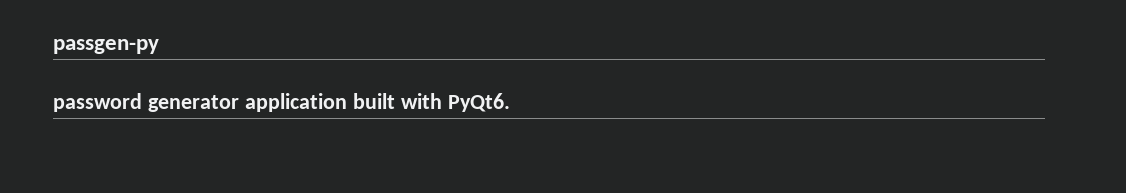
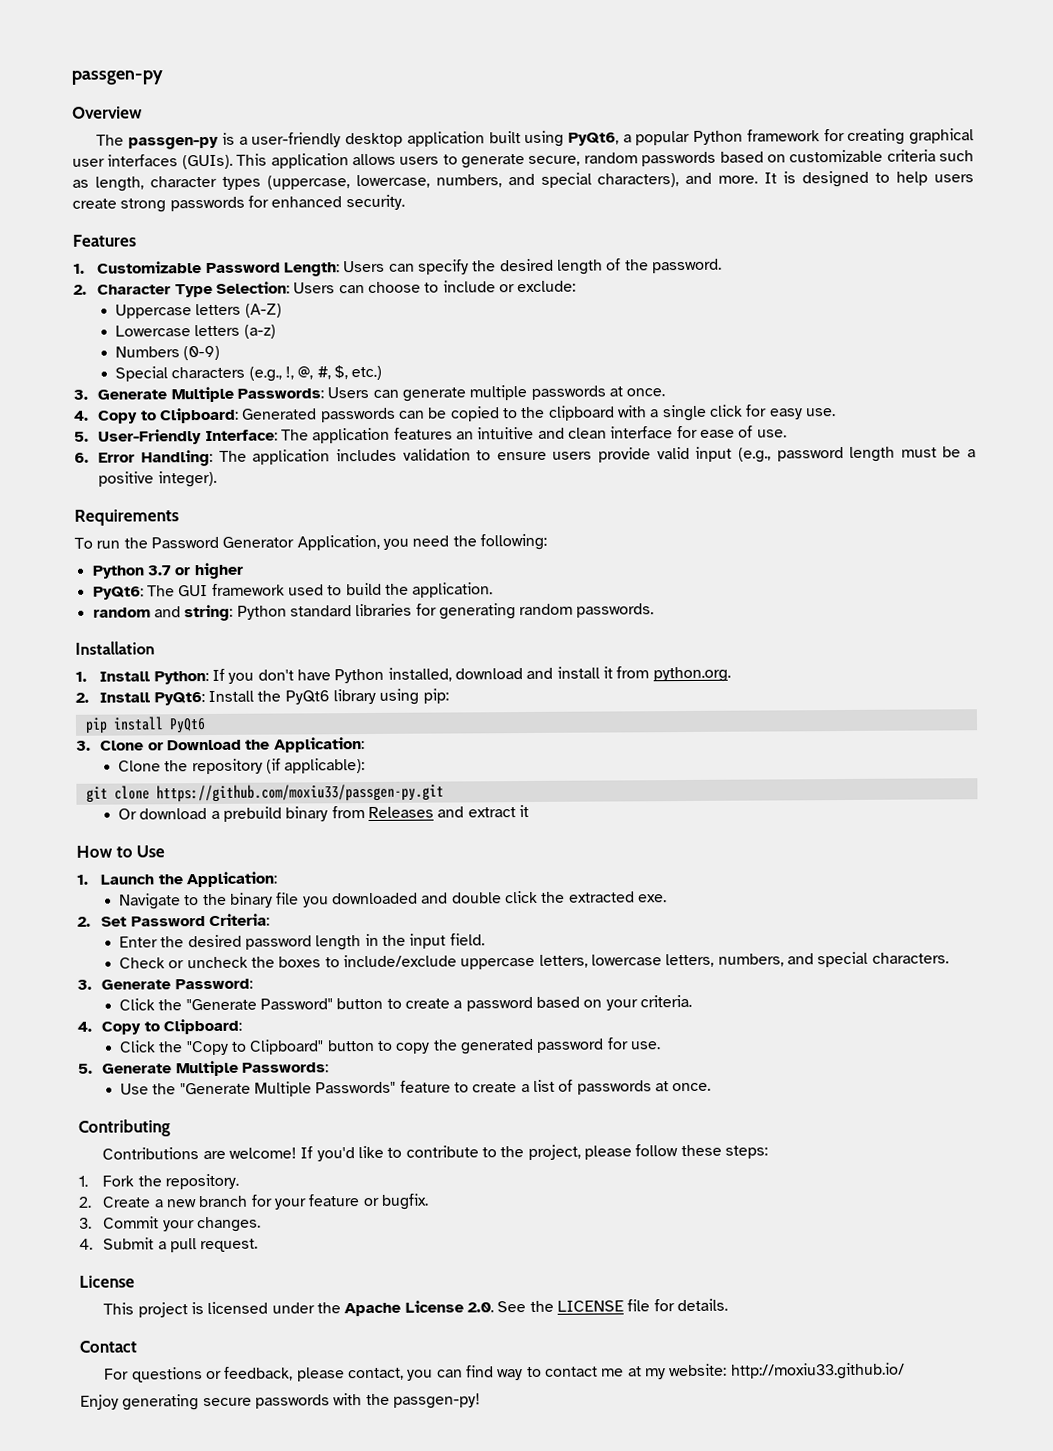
[53,93,510,112] password generator application built with PyQt6. -> [72,106,143,119] [96,128,975,150] [72,149,974,170] [72,170,975,192] [72,194,405,213] [72,234,136,247] [73,258,722,277] [73,280,577,298] [115,303,282,319] [115,324,276,339] [115,345,221,361] [115,365,383,382] [73,384,666,403] [74,404,836,424] [74,425,787,445] [74,446,976,467] [98,470,217,488] [74,509,179,526] [74,533,547,551] [91,562,244,580] [92,582,494,600] [92,603,655,622] [75,641,155,655] [75,666,731,685] [75,688,449,706] [84,716,206,734] [76,737,365,753] [118,758,366,775] [85,783,444,803] [118,804,529,822] [76,845,166,858] [76,871,279,888] [119,890,667,910] [77,913,271,927] [119,933,485,951] [119,951,949,970] [77,978,253,990] [119,994,692,1012] [77,1018,243,1035] [119,1037,661,1056] [78,1060,330,1077] [120,1079,712,1097] [78,1119,171,1137] [102,1144,768,1162] [78,1173,240,1190] [78,1193,430,1210] [79,1216,262,1233] [79,1237,259,1253] [79,1275,135,1288] [103,1298,728,1318] [79,1340,137,1353] [104,1362,905,1383] [80,1393,481,1411] Overview // The passgen-py is a user-friendly desktop application built using PyQt6, a popular Python framework for creating graphical user interfaces (GUIs). This application allows users to generate secure, random passwords based on customizable criteria such as length, character types (uppercase, lowercase, numbers, and special characters), and more. It is designed to help users create strong passwords for enhanced security. // Features // 1. Customizable Password Length: Users can specify the desired length of the password. // 2. Character Type Selection: Users can choose to include or exclude: // Uppercase letters (A-Z) // Lowercase letters (a-z) // Numbers (0-9) // Special characters (e.g., !, @, #, $, etc.) // 3. Generate Multiple Passwords: Users can generate multiple passwords at once. // 4. Copy to Clipboard: Generated passwords can be copied to the clipboard with a single click for easy use. // 5. User-Friendly Interface: The application features an intuitive and clean interface for ease of use. // 6. Error Handling: The application includes validation to ensure users provide valid input (e.g., password length must be a positive integer). // Requirements // To run the Password Generator Application, you need the following: // Python 3.7 or higher // PyQt6: The GUI framework used to build the application. // random and string: Python standard libraries for generating random passwords. // Installation // 1. Install Python: If you don't have Python installed, download and install it from python.org. // 2. Install PyQt6: Install the PyQt6 library using pip: // pip install PyQt6 // 3. Clone or Download the Application: // Clone the repository (if applicable): // git clone https://github.com/moxiu33/passgen-py.git // Or download a prebuild binary from Releases and extract it // How to Use // 1. Launch the Application: // Navigate to the binary file you downloaded and double click the extracted exe. // 2. Set Password Criteria: // Enter the desired password length in the input field. // Check or uncheck the boxes to include/exclude uppercase letters, lowercase letters, numbers, and special characters. // 3. Generate Password: // Click the "Generate Password" button to create a password based on your criteria. // 4. Copy to Clipboard: // Click the "Copy to Clipboard" button to copy the generated password for use. // 5. Generate Multiple Passwords: // Use the "Generate Multiple Passwords" feature to create a list of passwords at once. // Contributing // Contributions are welcome! If you'd like to contribute to the project, please follow these steps: // 1. Fork the repository. // 2. Create a new branch for your feature or bugfix. // 3. Commit your changes. // 4. Submit a pull request. // License // This project is licensed under the Apache License 2.0. See the LICENSE file for details. // Contact // For questions or feedback, please contact, you can find way to contact me at my website: http://moxiu33.github.io/ // Enjoy generating secure passwords with the passgen-py!

